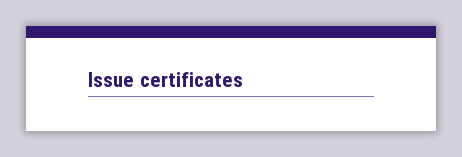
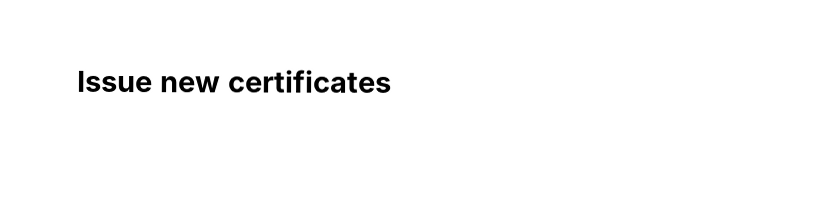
(134, 79) none -> [159,76,221,93] new

